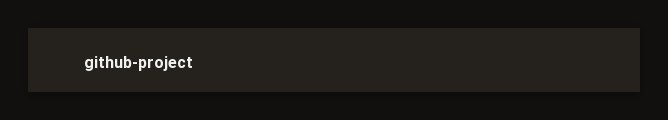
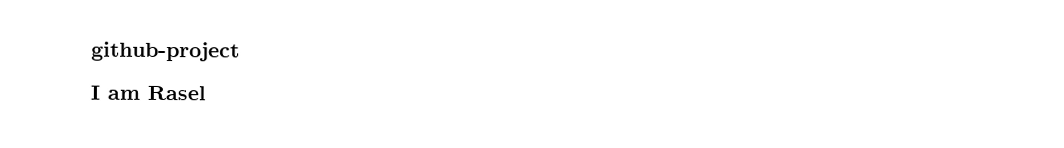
(193, 63) none -> [90,85,206,101] // I am Rasel

